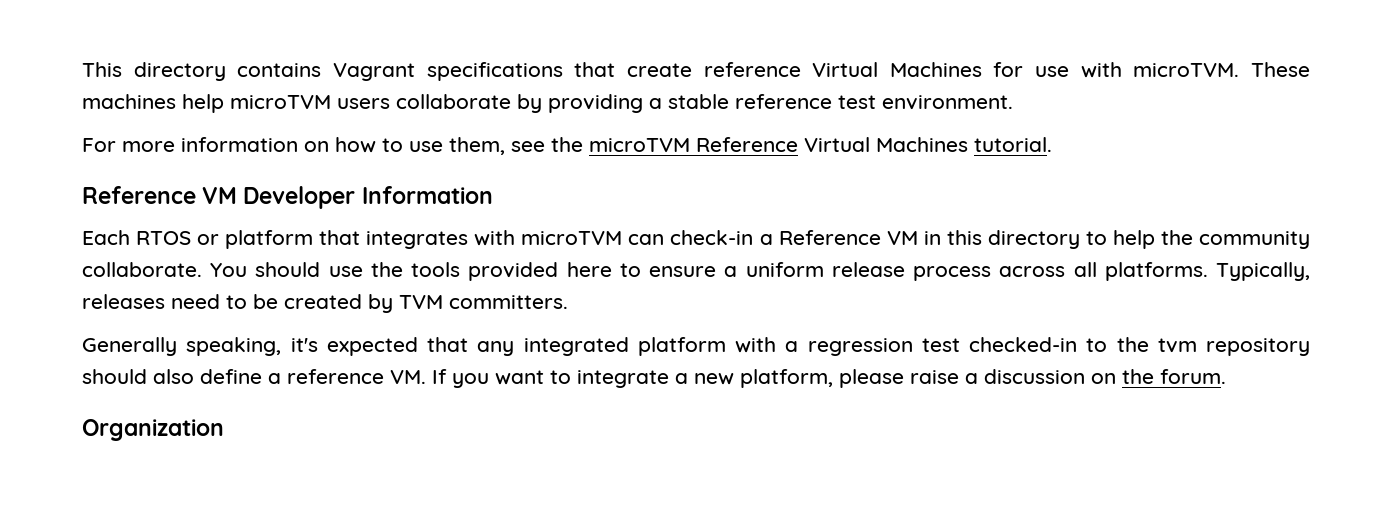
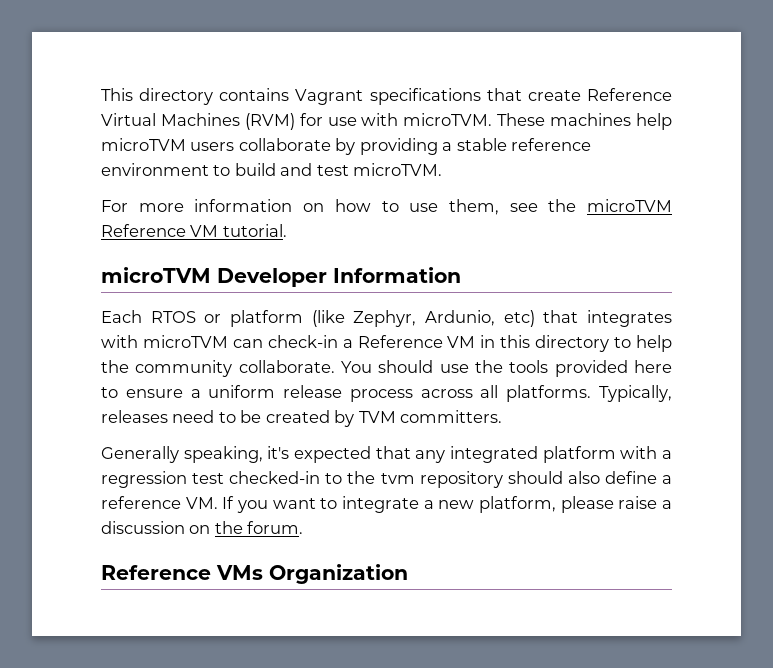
[703,62,982,77] reference Virtual Machines -> [587,88,673,101] [101,113,295,130] Reference Virtual Machines (RVM)
[838,95,1013,110] test environment. -> [101,163,443,176] environment to build and test microTVM.
[804,137,968,152] Virtual Machines -> [190,225,219,237] VM
[82,186,238,204] Reference VM -> [101,267,211,283] microTVM
(314, 239) none -> [311,310,535,327] (like Zephyr, Ardunio, etc)
(1226, 376) none -> [101,565,263,580] Reference VMs

